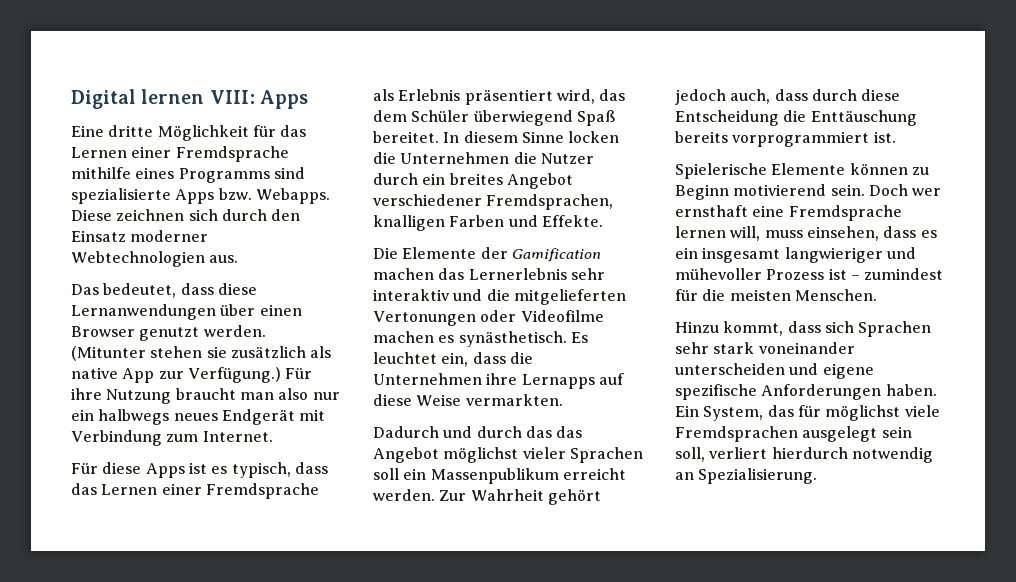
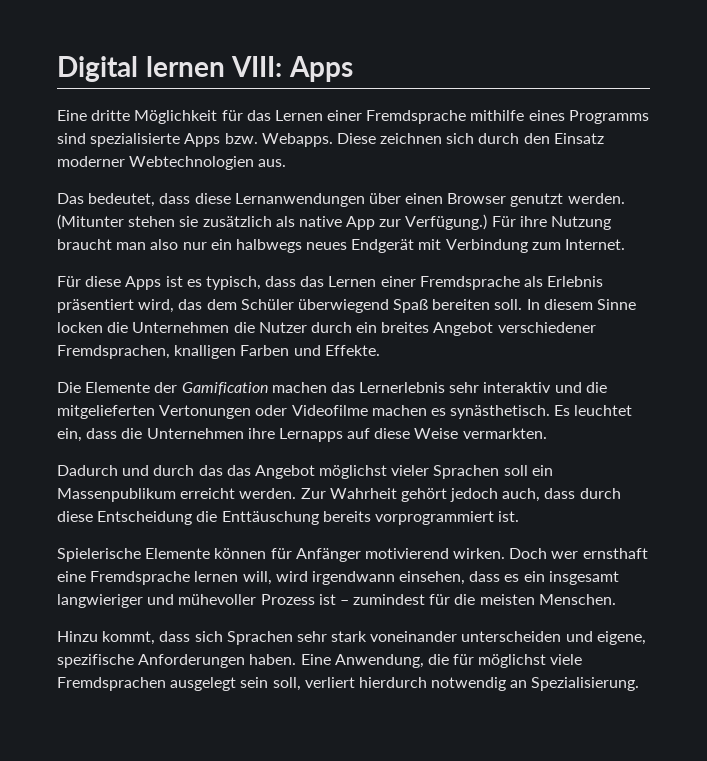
[373,131,439,143] bereitet. -> [432,299,523,310] bereiten soll.
[911,167,929,175] [675,184,865,200] zu Beginn motivierend sein. -> [270,548,506,562] für Anfänger motivierend wirken.
[764,230,803,238] muss -> [275,571,395,585] wird irgendwann
[822,363,874,379] eigene -> [596,631,646,645] eigene,
[675,405,794,421] Ein System, das -> [300,654,449,668] Eine Anwendung, die

